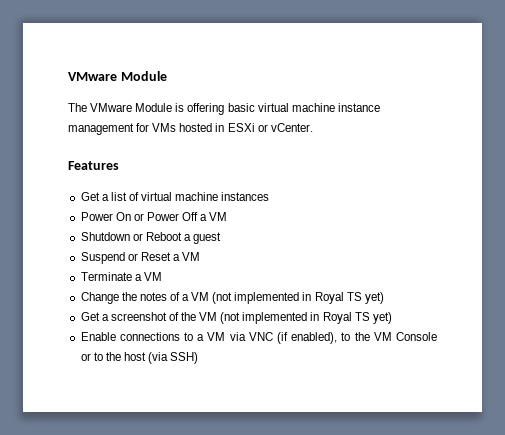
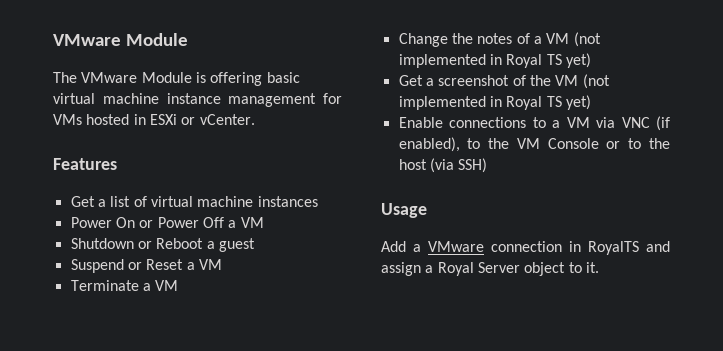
(199, 358) none -> [381,203,427,218] [381,241,670,255] [381,262,599,276] // Usage // Add a VMware connection in RoyalTS and assign a Royal Server object to it.

